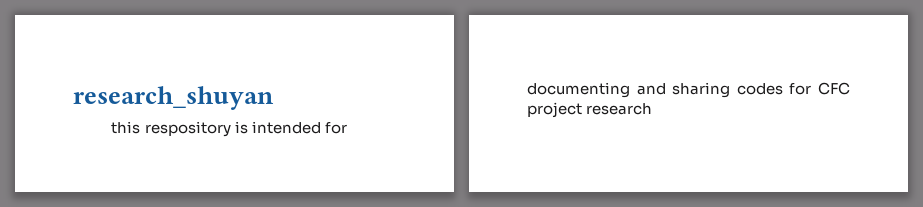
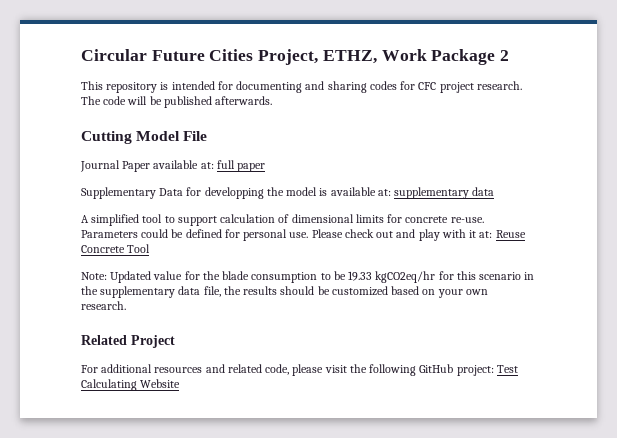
[73,86,274,110] [111,121,231,137] research_shuyan // this respository -> [81,49,510,65] [81,81,158,93] Circular Future Cities Project, ETHZ, Work Package 2 // This repository
[586,103,653,115] research -> [476,81,522,90] [81,96,273,108] [81,131,208,144] [80,160,266,172] [81,187,495,199] [81,214,484,226] [81,229,526,241] [81,244,151,253] [81,271,535,283] [81,286,488,298] [81,301,126,310] [81,335,175,348] [81,364,518,376] [81,379,181,391] research. The code will be published afterwards. // Cutting Model File // Journal Paper available at: full paper // Supplementary Data for developping the model is available at: supplementary data // A simplified tool to support calculation of dimensional limits for concrete re-use. Parameters could be defined for personal use. Please check out and play with it at: Reuse Concrete Tool // Note: Updated value for the blade consumption to be 19.33 kgCO2eq/hr for this scenario in the supplementary data file, the results should be customized based on your own research. // Related Project // For additional resources and related code, please visit the following GitHub project: Test Calculating Website

